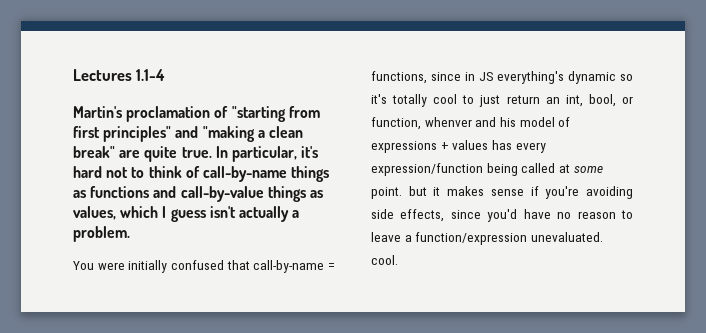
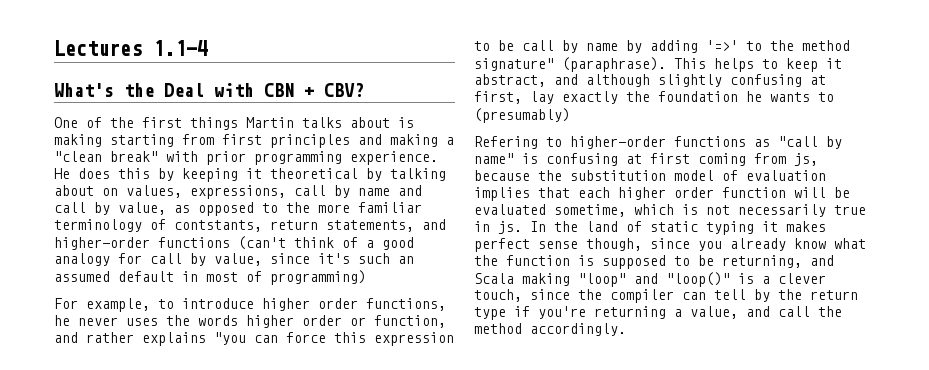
[73,106,320,122] [73,126,303,142] [73,146,319,162] [73,166,330,182] [73,186,323,202] [73,206,300,222] [73,226,130,242] [73,260,335,273] [371,71,633,84] [371,94,633,107] [371,117,571,130] [371,140,546,153] [371,163,603,176] [371,186,633,199] [371,209,633,222] [371,232,603,245] [371,255,398,265] Martin's proclamation of "starting from first principles" and "making a clean break" are quite true. In particular, it's hard not to think of call-by-name things as functions and call-by-value things as values, which I guess isn't actually a problem. // You were initially confused that call-by-name = functions, since in JS everything's dynamic so it's totally cool to just return an int, bool, or function, whenver and his model of expressions + values has every expression/function being called at some point. but it makes sense if you're avoiding side effects, since you'd have no reason to leave a function/expression unevaluated. cool. -> [54,83,364,97] [54,117,414,130] [54,134,454,148] [54,151,438,165] [54,168,446,182] [54,185,422,199] [54,202,422,216] [54,219,446,232] [54,236,414,250] [54,253,414,266] [54,270,366,285] [54,298,446,312] [54,315,446,328] [54,332,454,346] [474,40,850,53] [474,57,842,72] [474,74,826,87] [474,91,834,104] [474,108,570,123] [474,136,842,149] [474,153,818,166] [474,170,826,181] [474,187,850,201] [474,204,866,217] [474,221,826,235] [474,238,866,252] [474,255,834,269] [474,272,826,287] [474,289,858,303] [474,306,842,320] [474,323,626,336] What's the Deal with CBN + CBV? // One of the first things Martin talks about is making starting from first principles and making a "clean break" with prior programming experience. He does this by keeping it theoretical by talking about on values, expressions, call by name and call by value, as opposed to the more familiar terminology of contstants, return statements, and higher-order functions (can't think of a good analogy for call by value, since it's such an assumed default in most of programming) // For example, to introduce higher order functions, he never uses the words higher order or function, and rather explains "you can force this expression to be call by name by adding '=>' to the method signature" (paraphrase). This helps to keep it abstract, and although slightly confusing at first, lay exactly the foundation he wants to (presumably) // Refering to higher-order functions as "call by name" is confusing at first coming from js, because the substitution model of evaluation implies that each higher order function will be evaluated sometime, which is not necessarily true in js. In the land of static typing it makes perfect sense though, since you already know what the function is supposed to be returning, and Scala making "loop" and "loop()" is a clever touch, since the compiler can tell by the return type if you're returning a value, and call the method accordingly.

